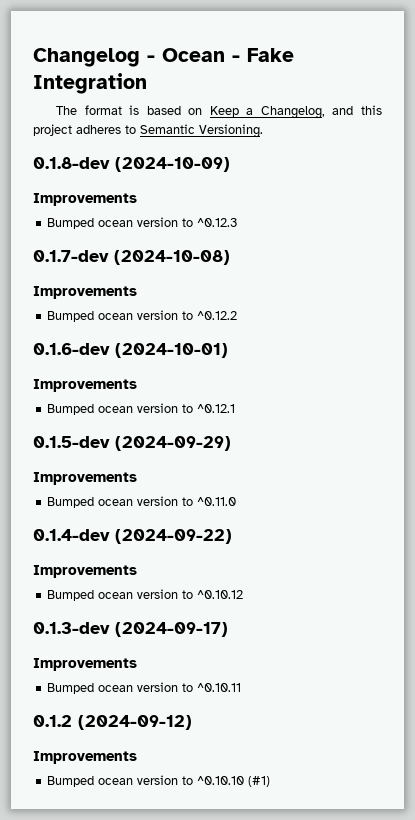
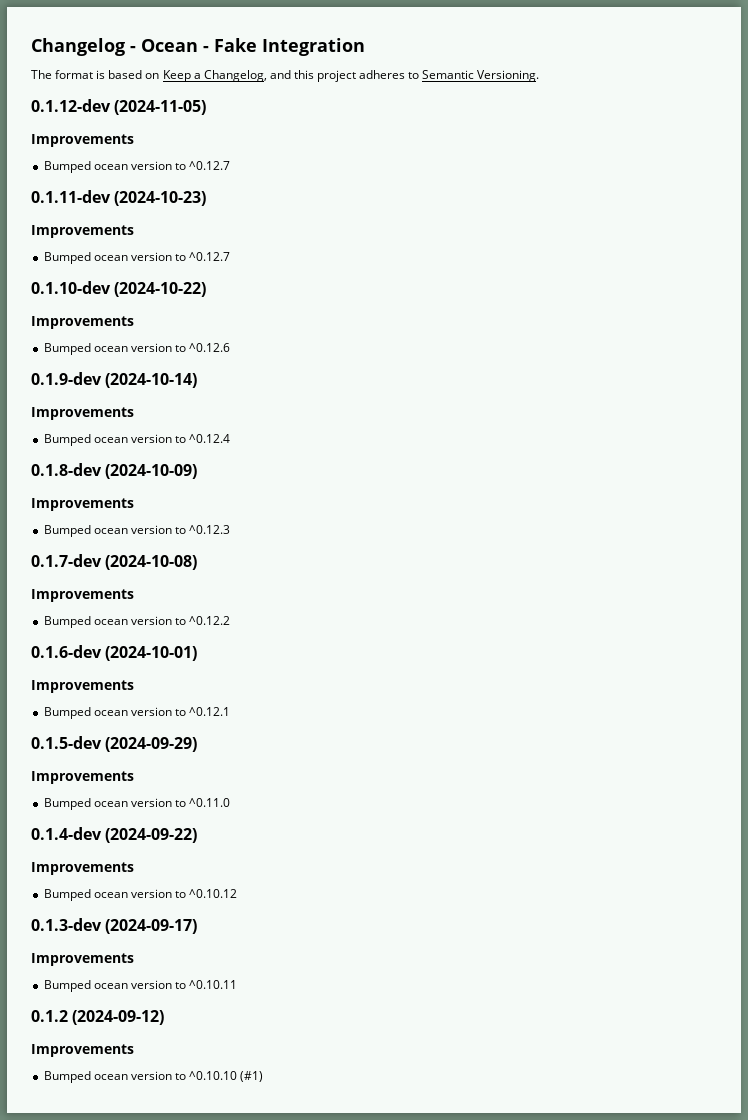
(263, 131) none -> [31,99,207,115] [31,134,134,147] [43,161,231,173] [31,190,207,206] [31,225,134,238] [43,252,231,264] [31,281,207,297] [31,316,134,329] [43,343,231,355] [31,372,198,388] [31,407,134,420] [43,434,231,446] // 0.1.12-dev (2024-11-05) // Improvements // Bumped ocean version to ^0.12.7 // 0.1.11-dev (2024-10-23) // Improvements // Bumped ocean version to ^0.12.7 // 0.1.10-dev (2024-10-22) // Improvements // Bumped ocean version to ^0.12.6 // 0.1.9-dev (2024-10-14) // Improvements // Bumped ocean version to ^0.12.4

